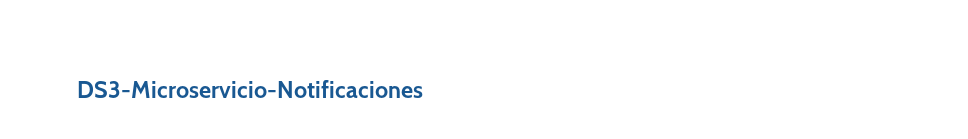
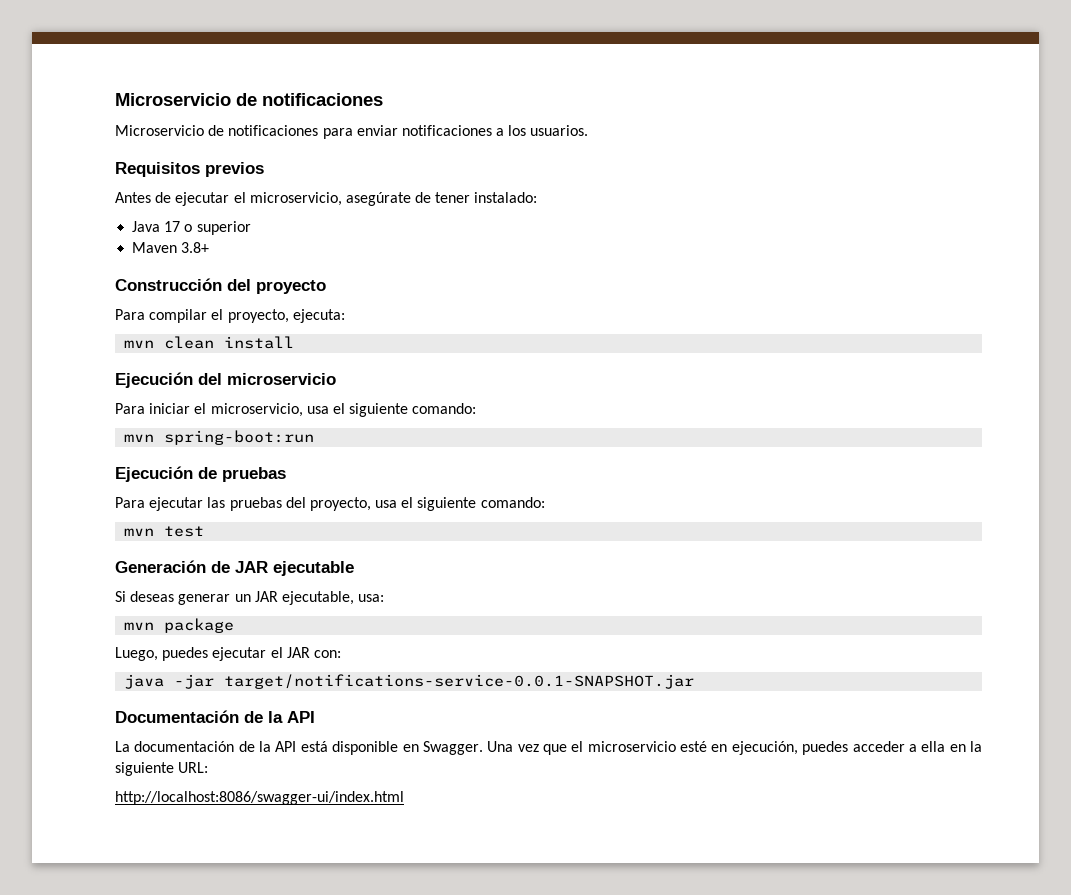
[77,80,423,98] DS3-Microservicio-Notificaciones -> [115,93,383,106] [115,125,589,139] [115,162,264,177] [115,192,538,206] [132,221,251,235] [132,242,210,253] [115,278,326,294] [115,309,345,323] [124,336,295,349] [115,372,336,388] [115,403,477,417] [124,430,315,445] [115,466,286,482] [115,497,545,511] [124,526,205,537] [115,560,354,576] [115,591,385,605] [124,618,235,633] [115,647,341,661] [124,674,695,689] [115,710,315,723] [115,741,983,755] [115,762,209,776] [115,791,404,805] Microservicio de notificaciones // Microservicio de notificaciones para enviar notificaciones a los usuarios. // Requisitos previos // Antes de ejecutar el microservicio, asegúrate de tener instalado: // Java 17 o superior // Maven 3.8+ // Construcción del proyecto // Para compilar el proyecto, ejecuta: // mvn clean install // Ejecución del microservicio // Para iniciar el microservicio, usa el siguiente comando: // mvn spring-boot:run // Ejecución de pruebas // Para ejecutar las pruebas del proyecto, usa el siguiente comando: // mvn test // Generación de JAR ejecutable // Si deseas generar un JAR ejecutable, usa: // mvn package // Luego, puedes ejecutar el JAR con: // java -jar target/notifications-service-0.0.1-SNAPSHOT.jar // Documentación de la API // La documentación de la API está disponible en Swagger. Una vez que el microservicio esté en ejecución, puedes acceder a ella en la siguiente URL: // http://localhost:8086/swagger-ui/index.html

